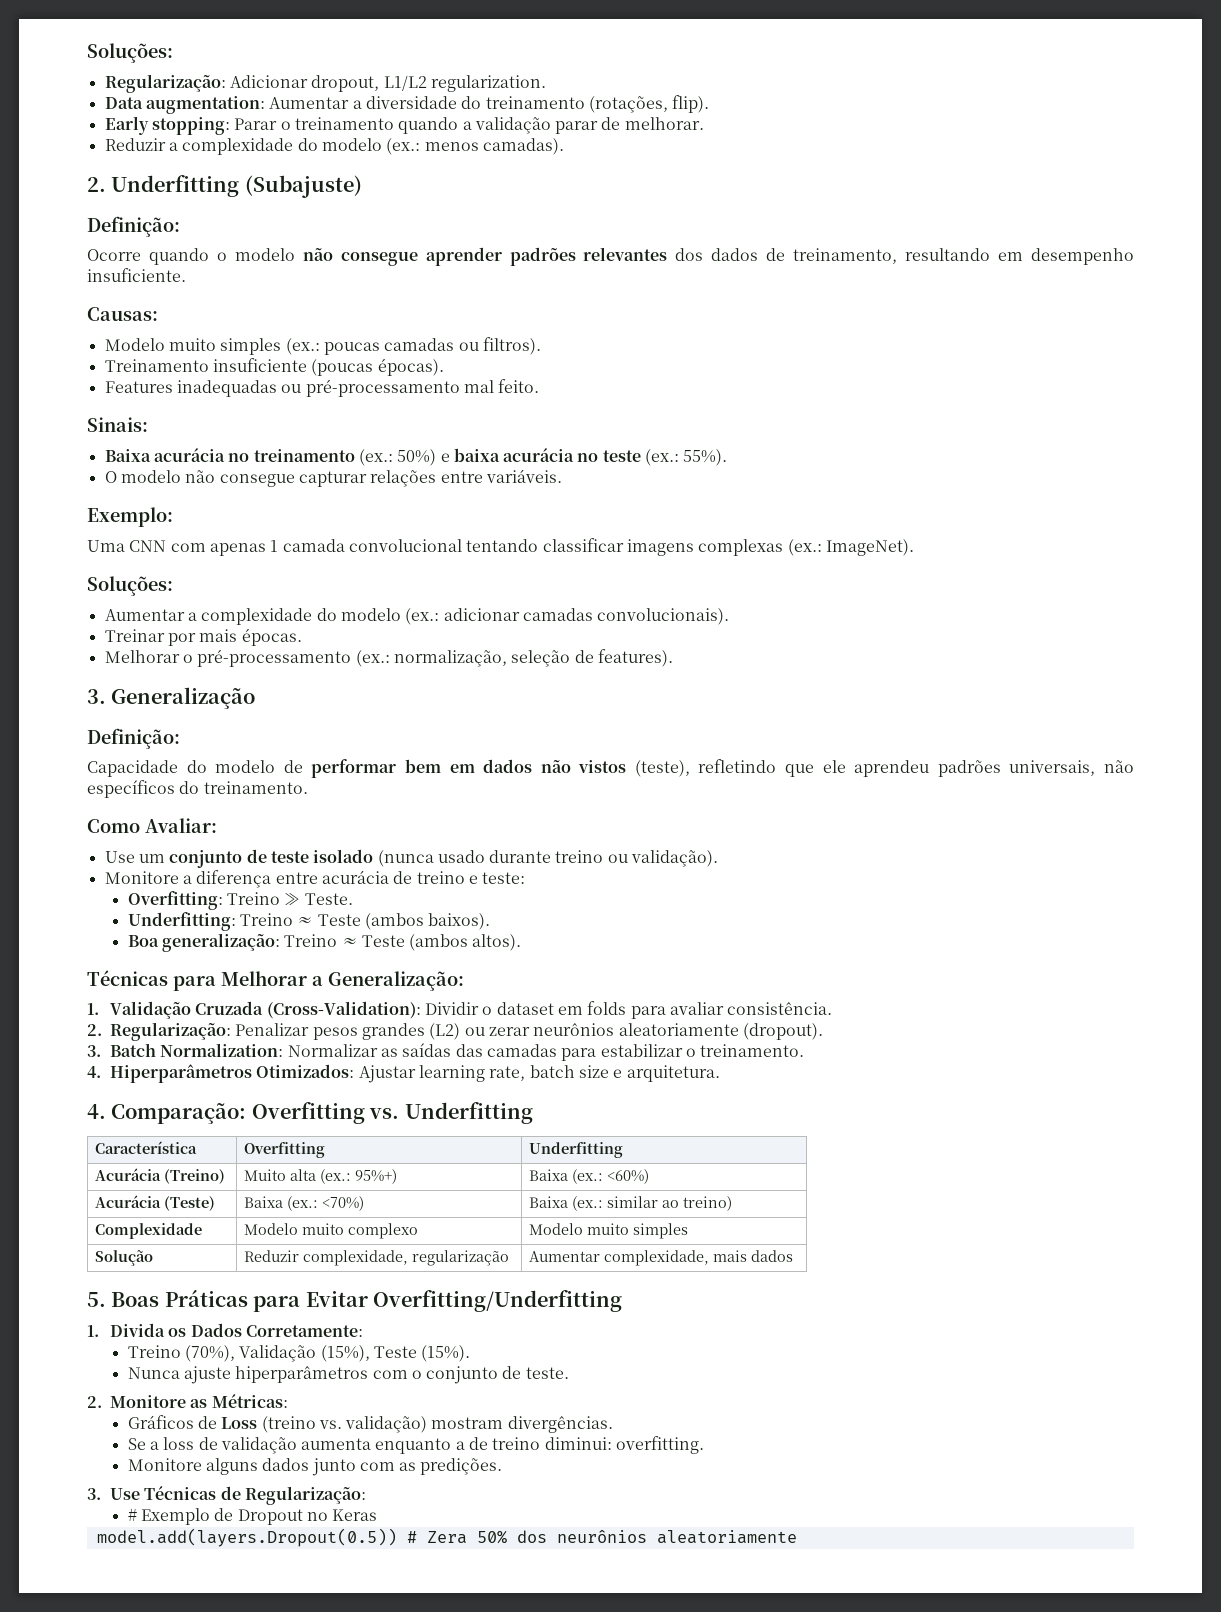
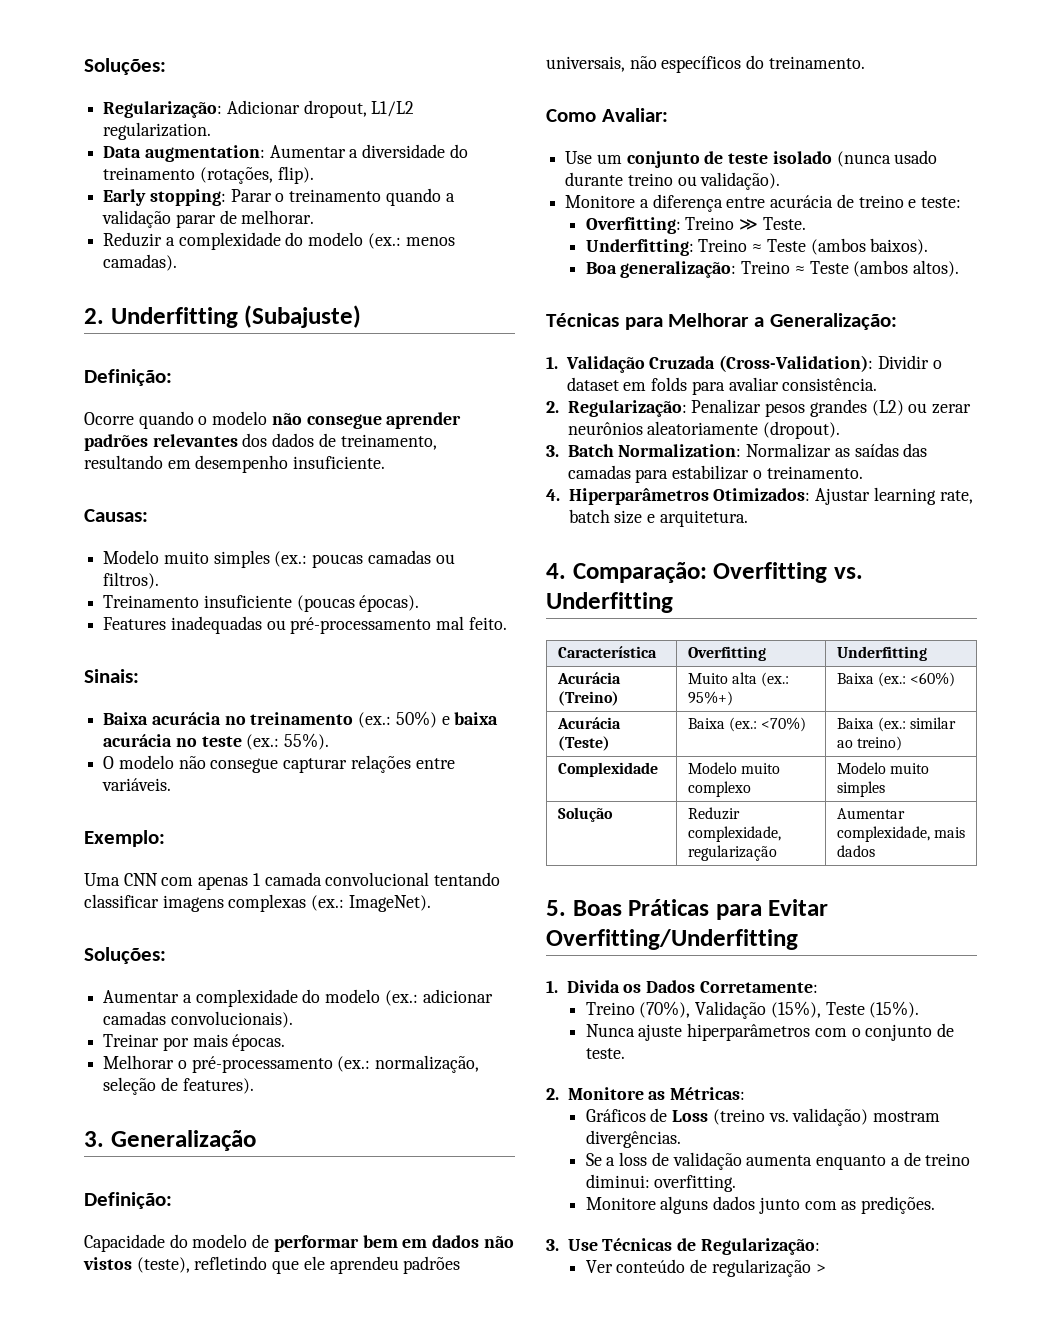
[127,1508,378,1525] [96,1528,797,1547] # Exemplo de Dropout no Keras // model.add(layers.Dropout(0.5)) # Zera 50% dos neurônios aleatoriamente -> [585,1259,826,1277] Ver conteúdo de regularização >

